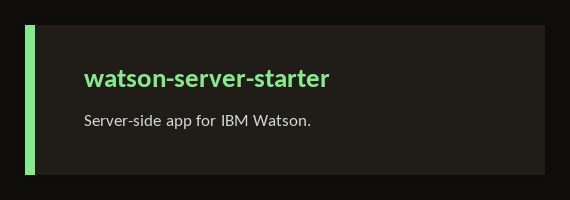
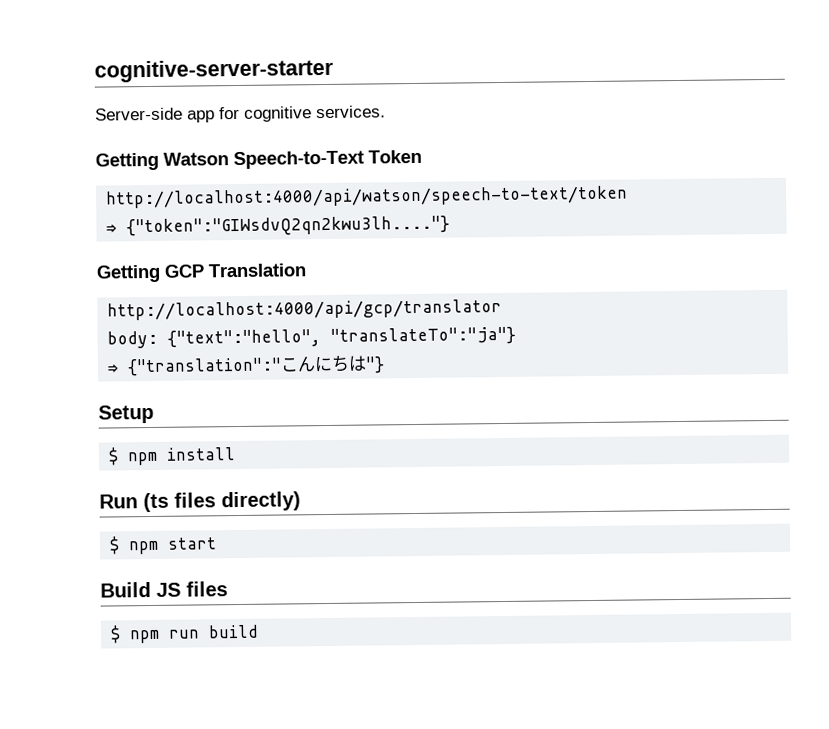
[84,70,330,87] watson-server-starter -> [94,58,334,83] cognitive-server-starter
[220,115,312,126] IBM Watson. -> [244,105,386,122] [95,149,422,171] [106,185,629,209] [106,215,451,238] [96,263,306,283] [107,299,503,321] [107,326,517,349] [107,355,386,377] [98,404,154,424] [108,447,237,466] [99,491,301,513] [109,536,218,555] [100,581,228,598] [110,624,260,644] cognitive services. // Getting Watson Speech-to-Text Token // http://localhost:4000/api/watson/speech-to-text/token // ⇒ {"token":"GIWsdvQ2qn2kwu3lh...."} // Getting GCP Translation // http://localhost:4000/api/gcp/translator // body: {"text":"hello", "translateTo":"ja"} // ⇒ {"translation":"こんにちは"} // Setup // $ npm install // Run (ts files directly) // $ npm start // Build JS files // $ npm run build

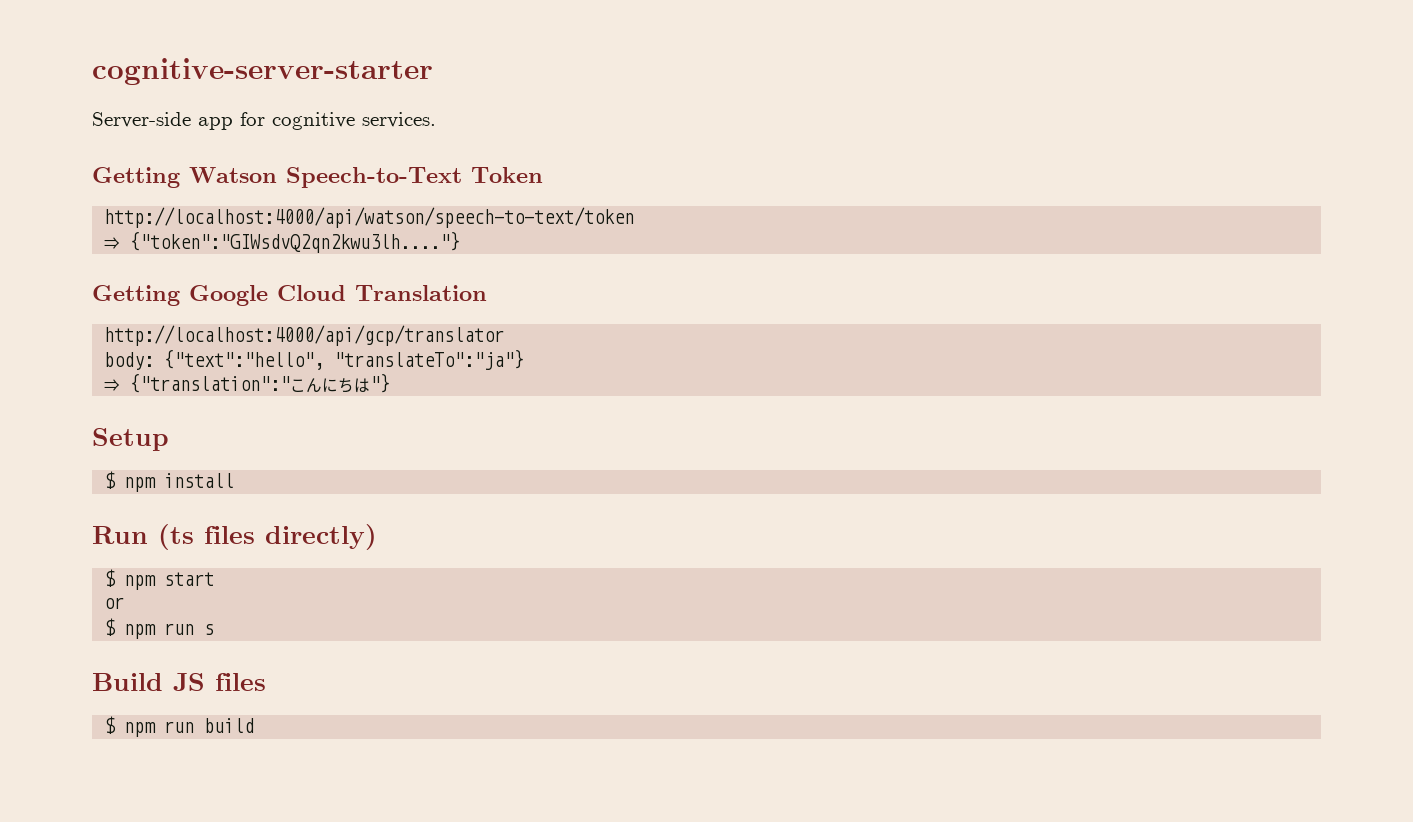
[164,264,204,278] GCP -> [189,285,346,306] Google Cloud
(218, 543) none -> [104,597,125,609] [104,618,215,639] // or // $ npm run s

